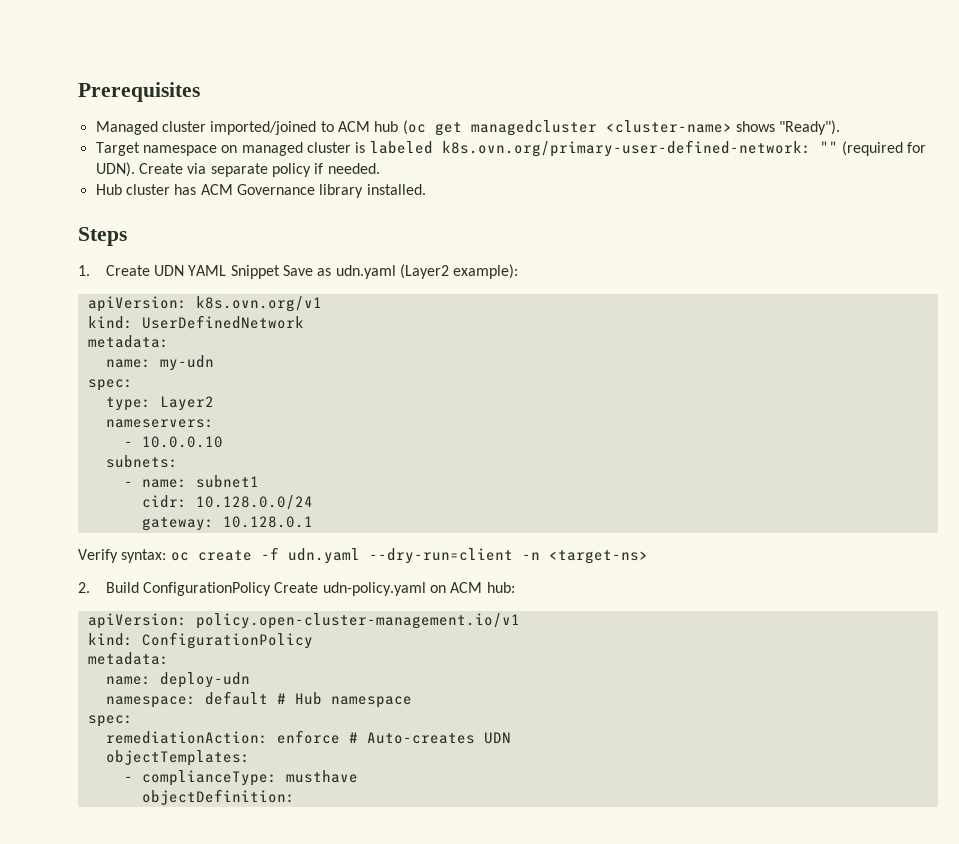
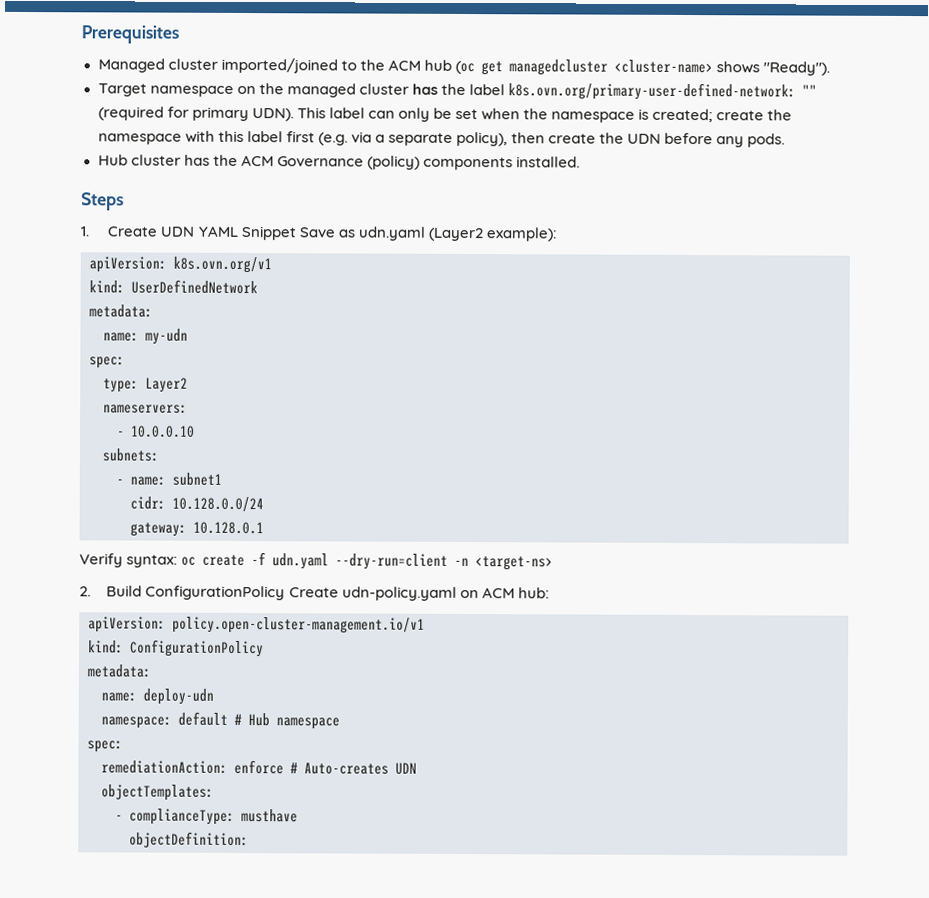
(334, 126) none -> [359,59,385,71] the
(238, 149) none -> [258,83,284,95] the
[355,141,433,154] is labeled -> [411,83,505,96] has the label
[95,162,380,177] UDN). Create via separate policy if needed. -> [191,106,793,123] [97,130,786,148] primary UDN). This label can only be set when the namespace is created; create the namespace with this label first (e.g. via a separate policy), then create the UDN before any pods.
(197, 189) none -> [212,154,238,166] the
[319,184,364,198] library -> [366,155,513,171] (policy) components

